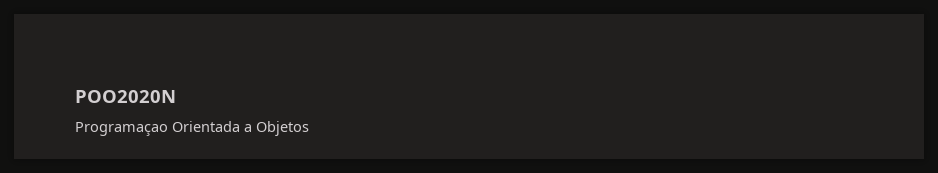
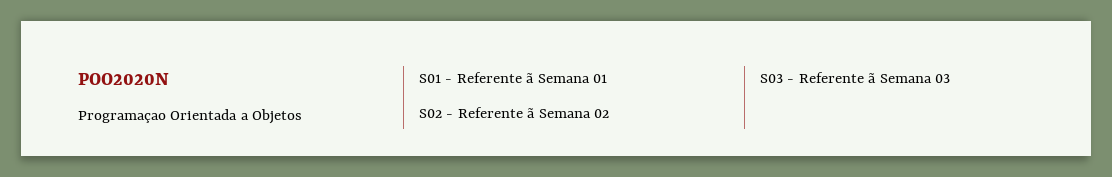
(309, 128) none -> [419,72,608,83] [419,107,610,118] [760,72,951,83] // S01 - Referente ã Semana 01 // S02 - Referente ã Semana 02 // S03 - Referente ã Semana 03

